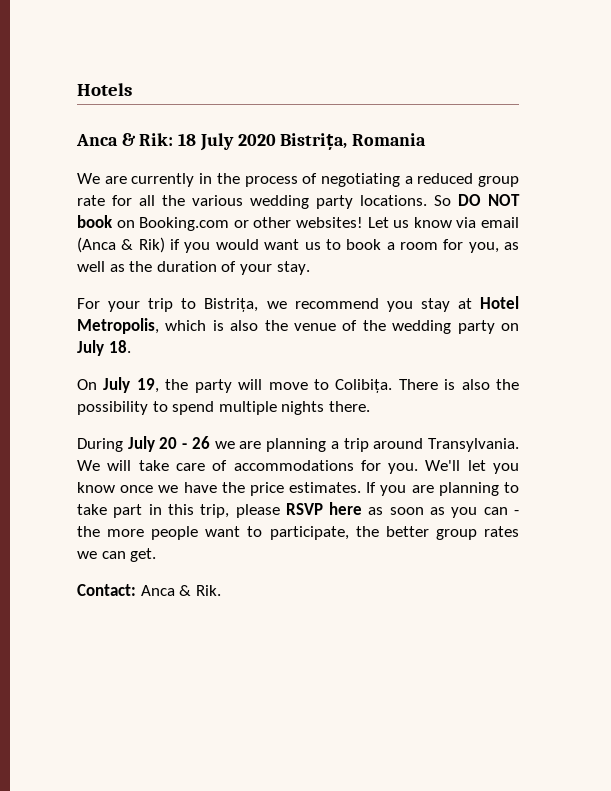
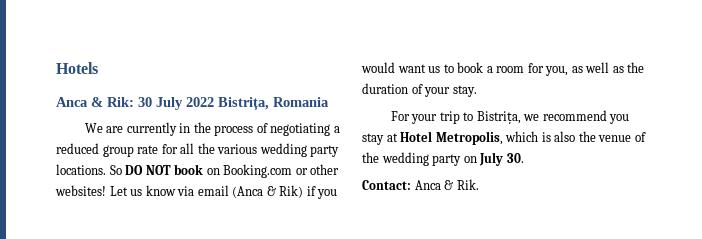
[178,133,276,151] 18 July 2020 -> [138,97,214,110] 30 July 2022
[108,340,131,353] [77,377,519,393] [77,401,370,415] [77,436,519,452] [77,460,519,474] [77,482,519,496] [77,502,520,518] [77,526,519,540] [77,548,157,562] 18. // On July 19, the party will move to Colibița. There is also the possibility to spend multiple nights there. // During July 20 - 26 we are planning a trip around Transylvania. We will take care of accommodations for you. We'll let you know once we have the price estimates. If you are planning to take part in this trip, please RSVP here as soon as you can - the more people want to participate, the better group rates we can get. -> [506,153,524,163] 30.

